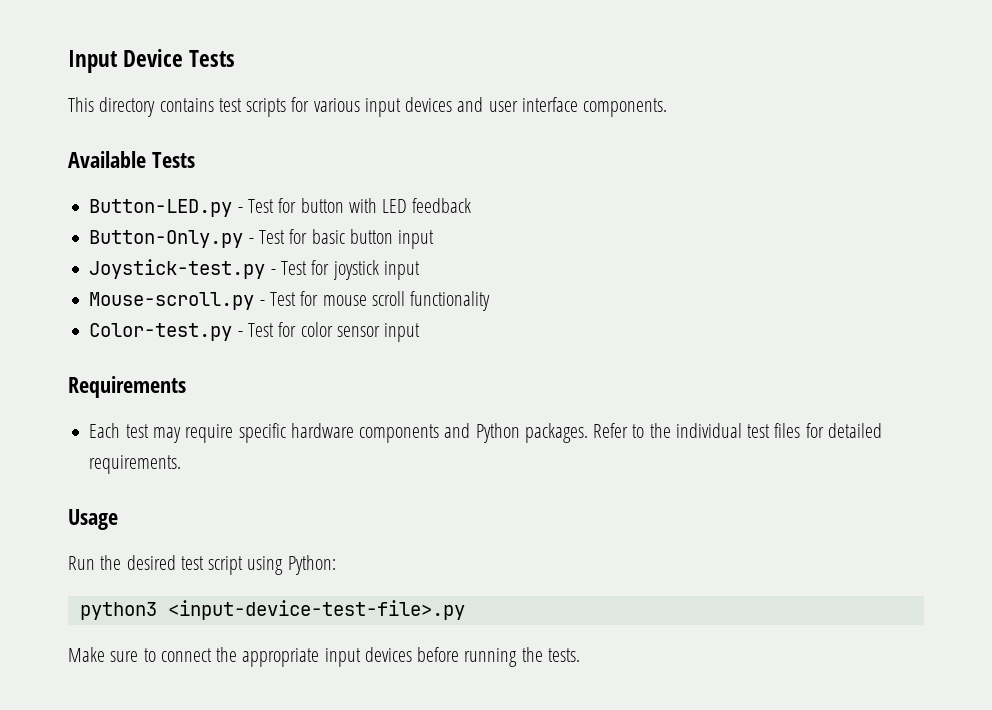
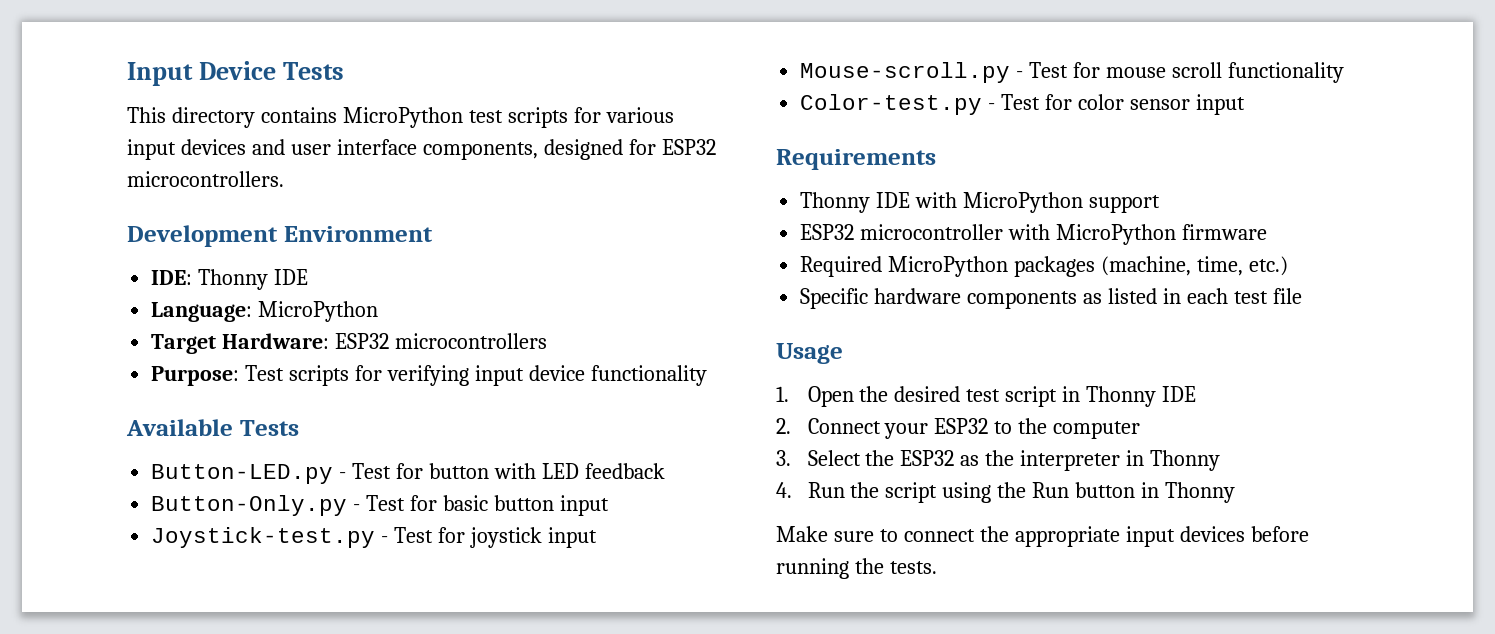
(214, 105) none -> [342,107,463,128] MicroPython
[583,98,668,117] components. -> [422,139,716,160] [127,171,284,187] [127,225,433,247] [151,269,309,290] [151,301,379,322] [151,333,548,354] [151,365,707,386] components, designed for ESP32 microcontrollers. // Development Environment // IDE: Thonny IDE // Language: MicroPython // Target Hardware: ESP32 microcontrollers // Purpose: Test scripts for verifying input device functionality
[89,423,882,443] [89,455,182,474] Each test may require specific hardware components and Python packages. Refer to the individual test files for detailed requirements. -> [800,192,1160,213] [800,224,1267,245] [800,256,1288,277] [800,288,1302,309] Thonny IDE with MicroPython support // ESP32 microcontroller with MicroPython firmware // Required MicroPython packages (machine, time, etc.) // Specific hardware components as listed in each test file
[68,556,95,570] Run -> [776,386,854,407] 1. Open
[247,555,336,575] [79,600,465,620] using Python: // python3 <input-device-test-file>.py -> [1062,386,1197,407] [776,418,1141,439] [776,450,1221,471] [776,482,1236,503] in Thonny IDE // 2. Connect your ESP32 to the computer // 3. Select the ESP32 as the interpreter in Thonny // 4. Run the script using the Run button in Thonny

